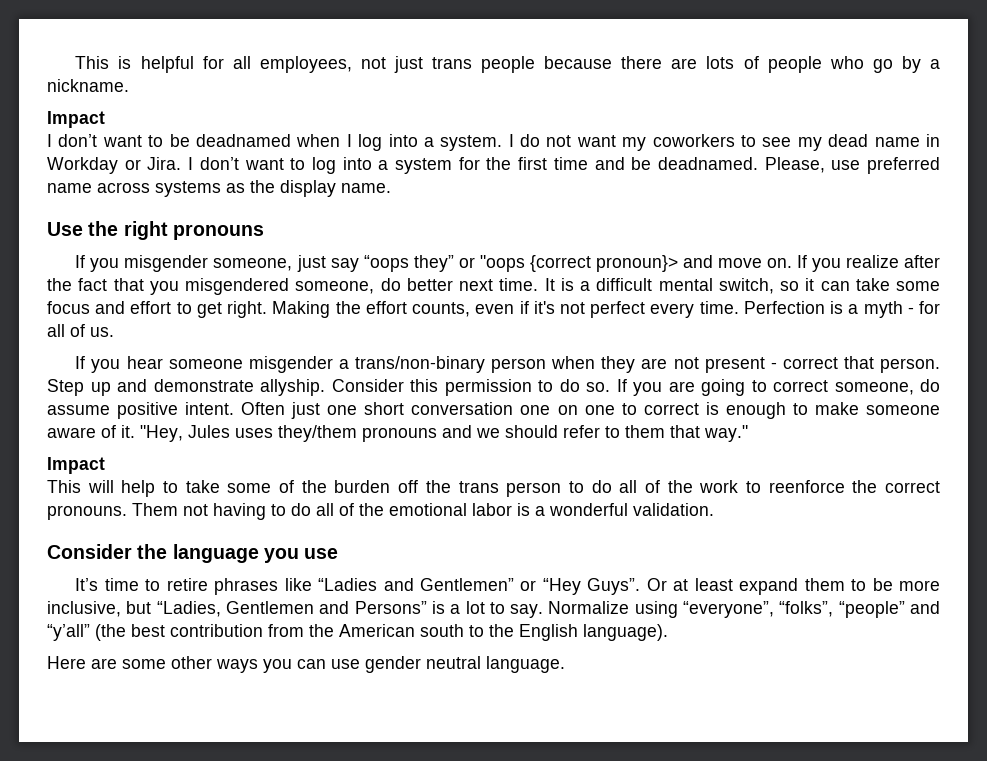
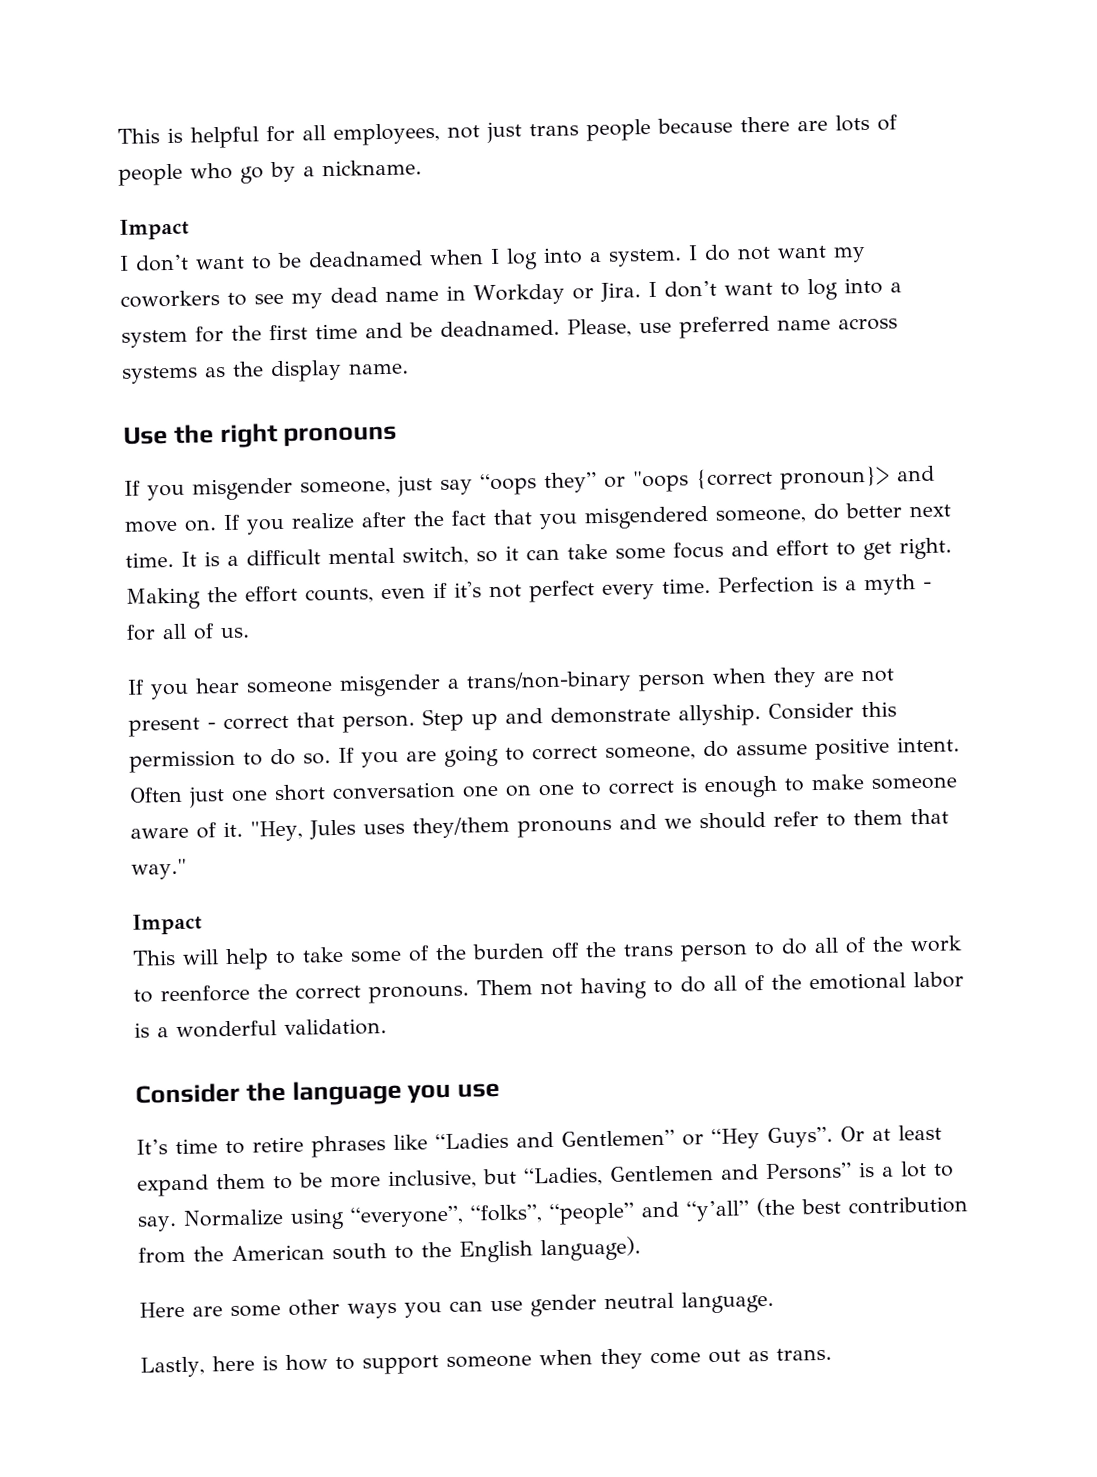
(565, 664) none -> [140,1347,832,1378] // Lastly, here is how to support someone when they come out as trans.

